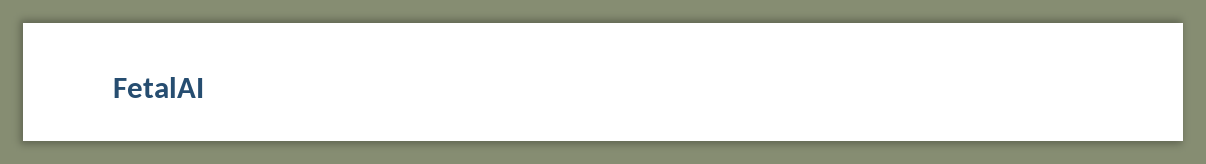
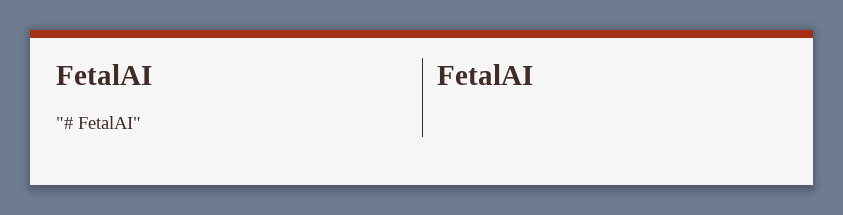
[113,77,204,98] FetalAI -> [56,64,152,85] [56,116,141,129] [437,64,533,85] FetalAI // "# FetalAI" // FetalAI

